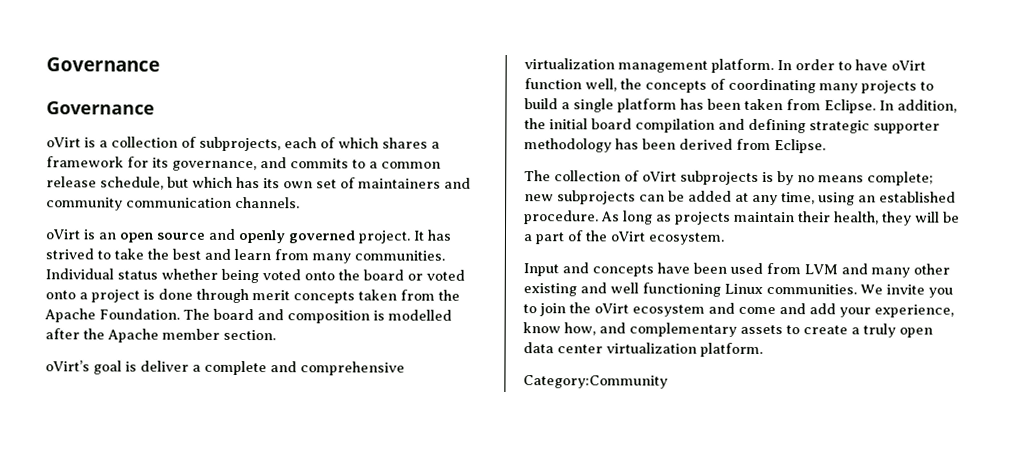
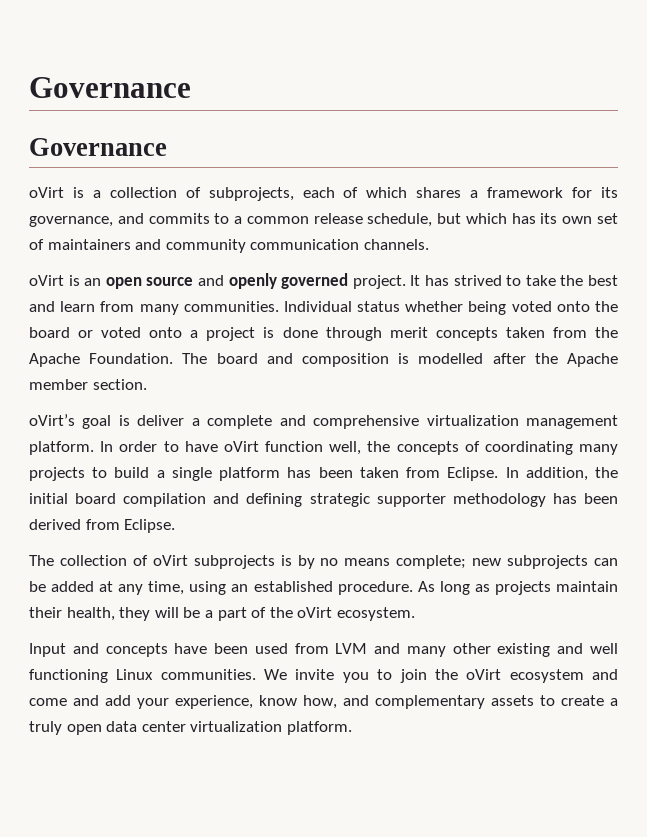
[523,375,668,389] // Category:Community -> (352, 728) none

